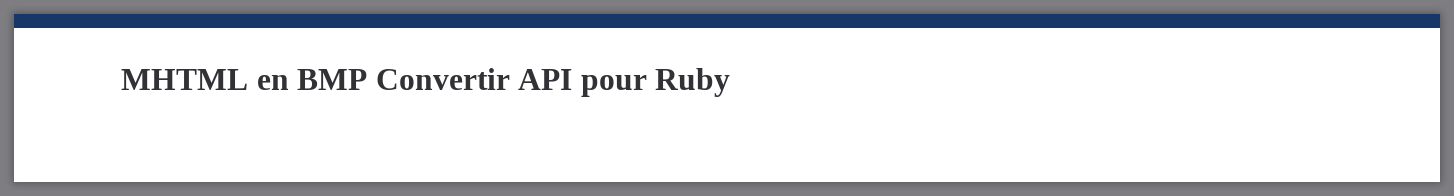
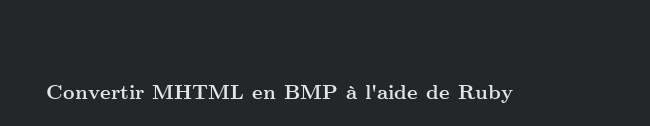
(121, 79) none -> [46,85,144,99] Convertir
[375,68,647,97] Convertir API pour -> [346,84,450,99] à l'aide de

